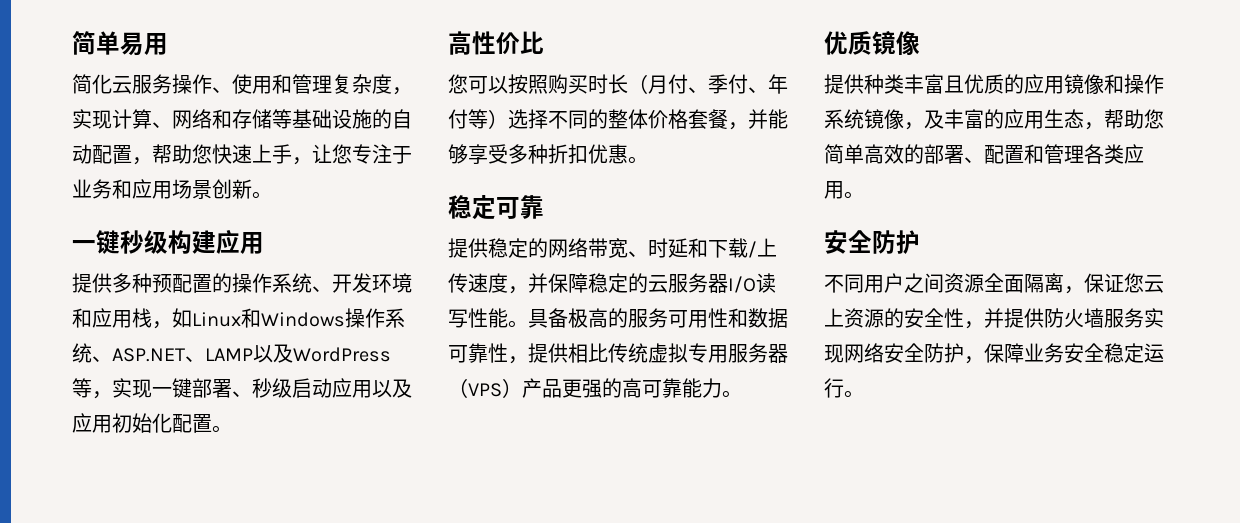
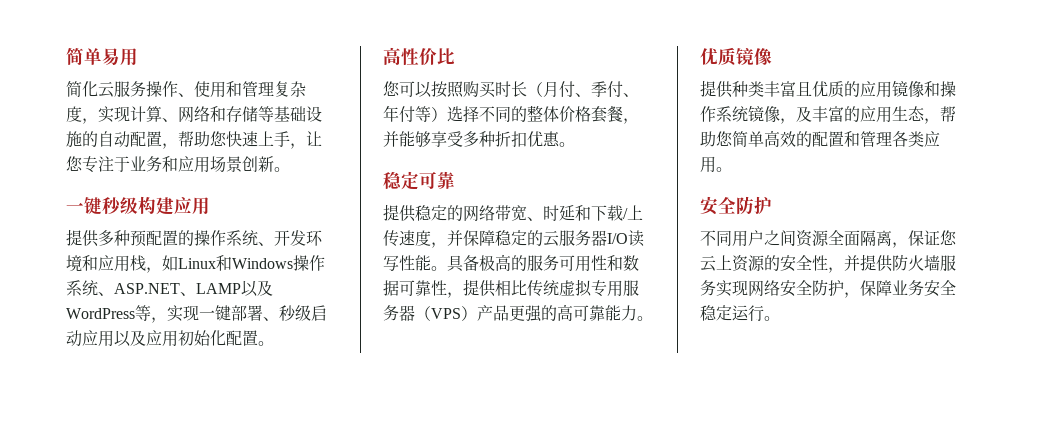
[924,144,984,164] 部署、 -> (812, 139) none

